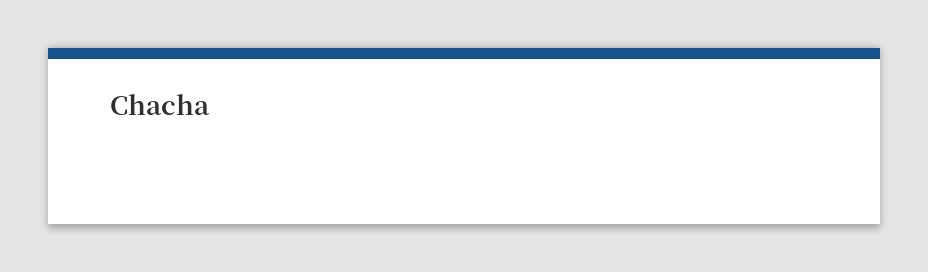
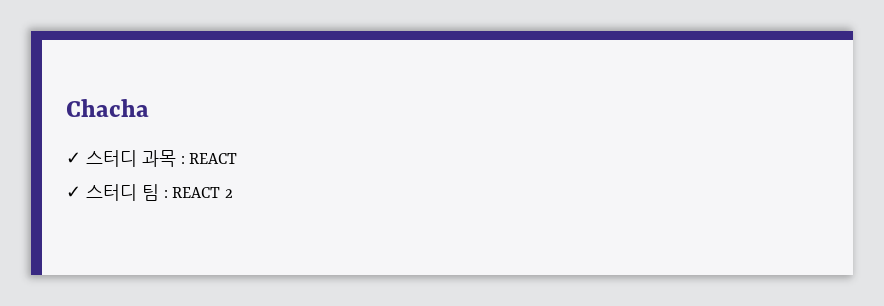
(210, 104) none -> [66,150,238,167] [66,184,234,201] // ✓ 스터디 과목 : REACT // ✓ 스터디 팀 : REACT 2

